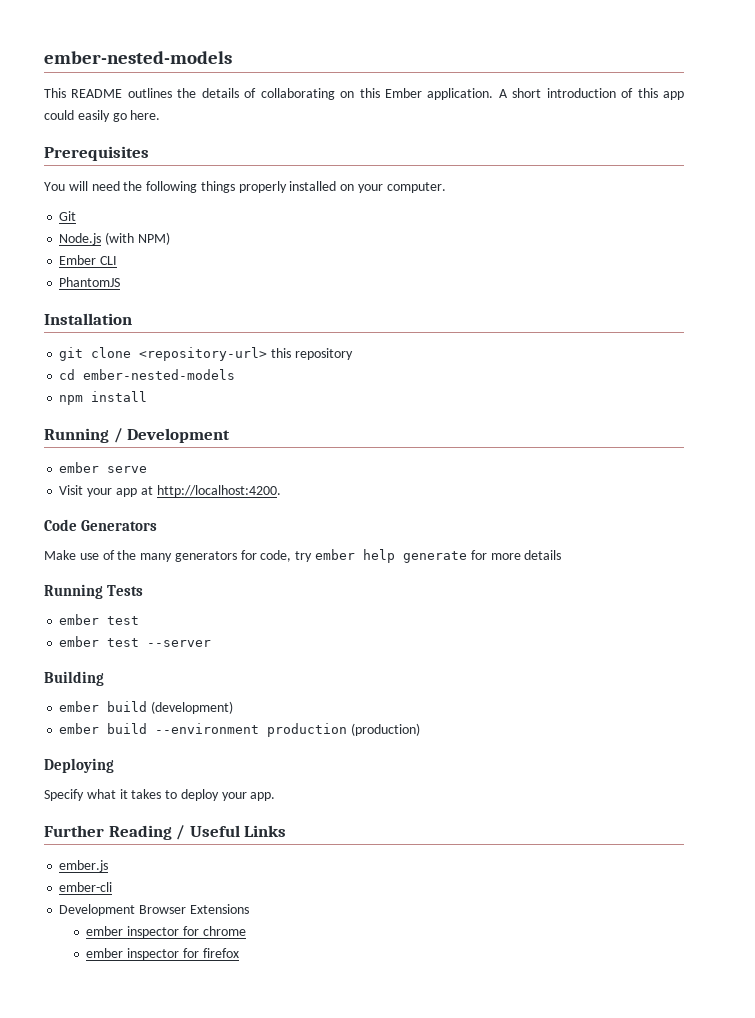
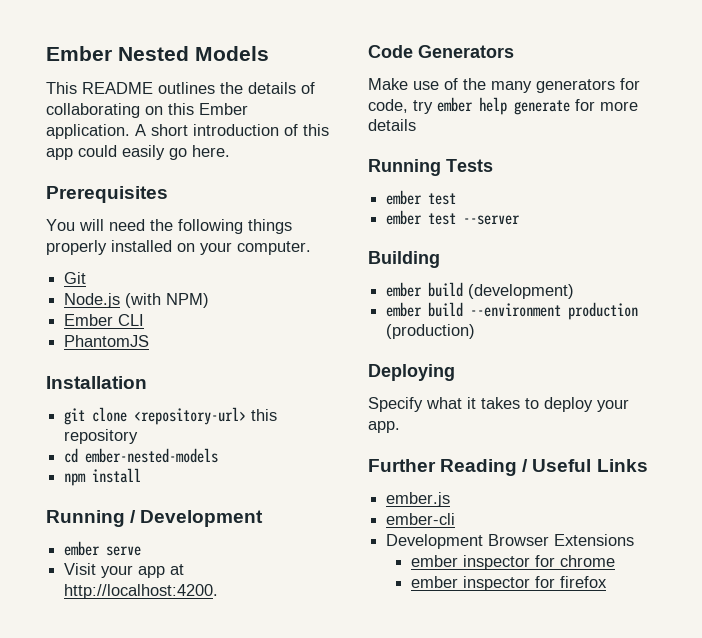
[44,51,232,64] ember-nested-models -> [46,46,269,61] Ember Nested Models

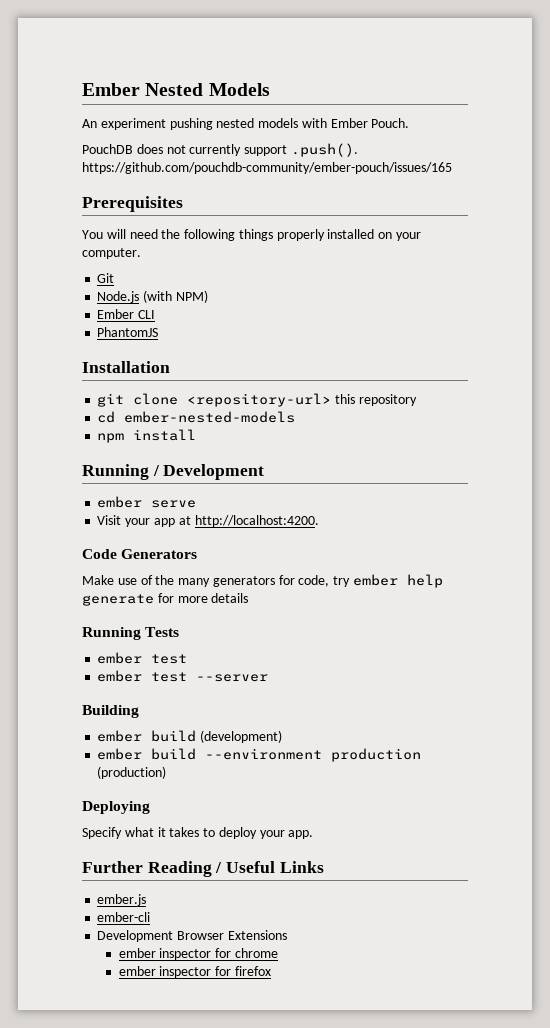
[46,82,315,94] [46,103,248,118] [46,124,329,139] [46,145,230,160] This README outlines the details of collaborating on this Ember application. A short introduction of this app could easily go here. -> [82,118,410,130] [82,143,358,157] [82,162,452,174] An experiment pushing nested models with Ember Pouch. // PouchDB does not currently support .push(). https://github.com/pouchdb-community/ember-pouch/issues/165

